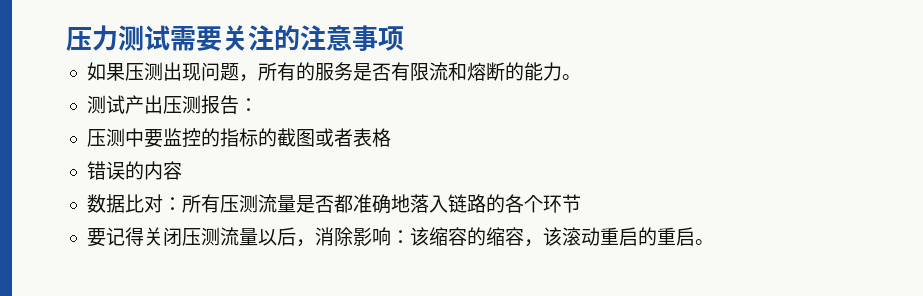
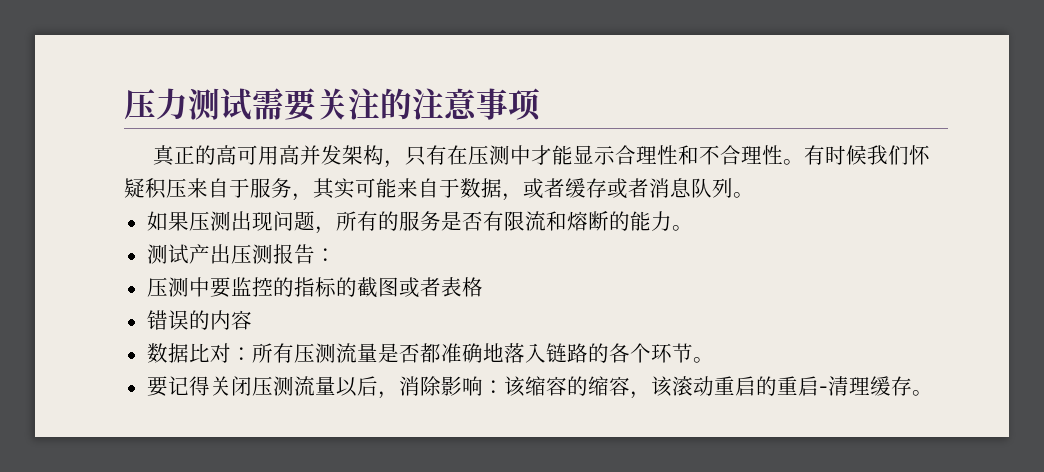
(404, 38) none -> [153,145,931,168] [124,178,754,201] // 真正的高可用高并发架构，只有在压测中才能显示合理性和不合理性。有时候我们怀疑积压来自于服务，其实可能来自于数据，或者缓存或者消息队列。
(581, 203) none -> [692,357,714,363] 。
(695, 236) none -> [818,376,912,396] -清理缓存

